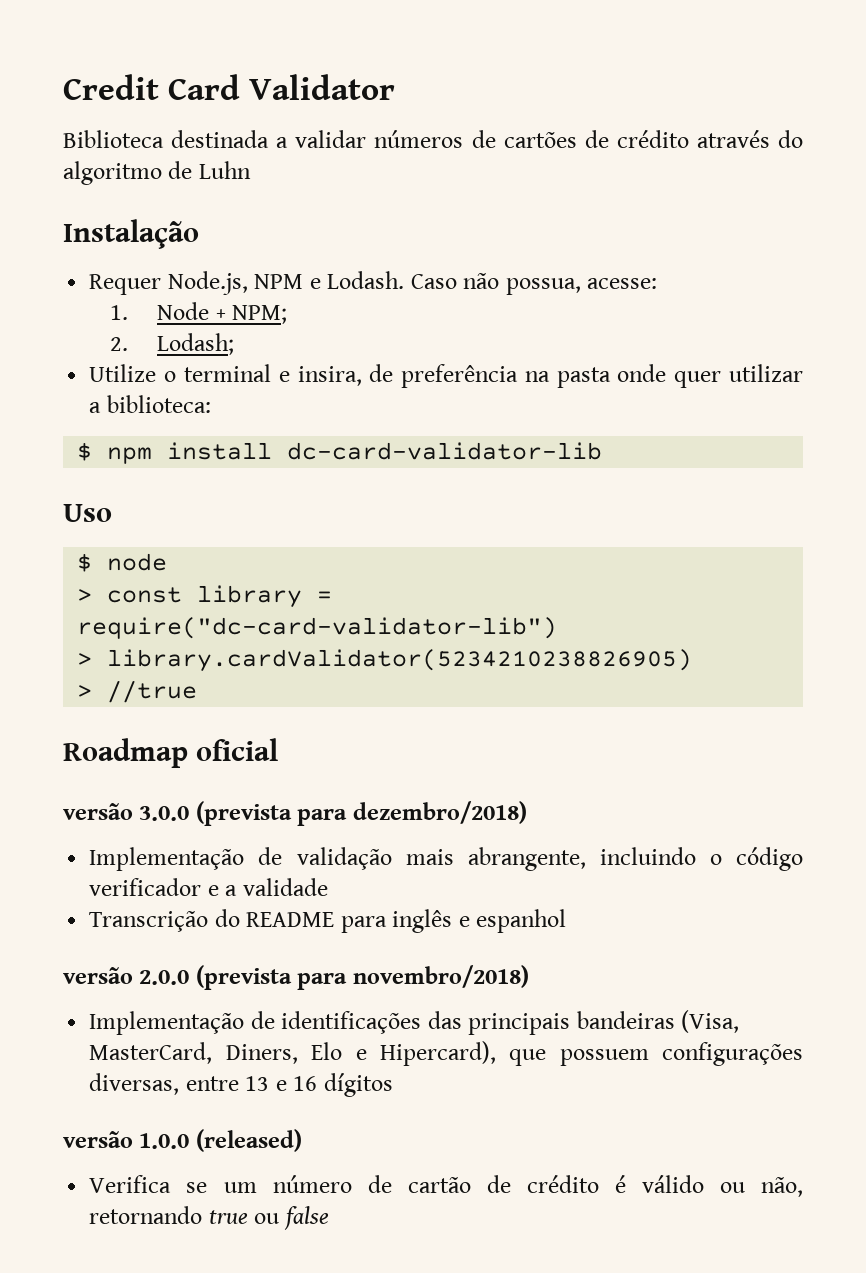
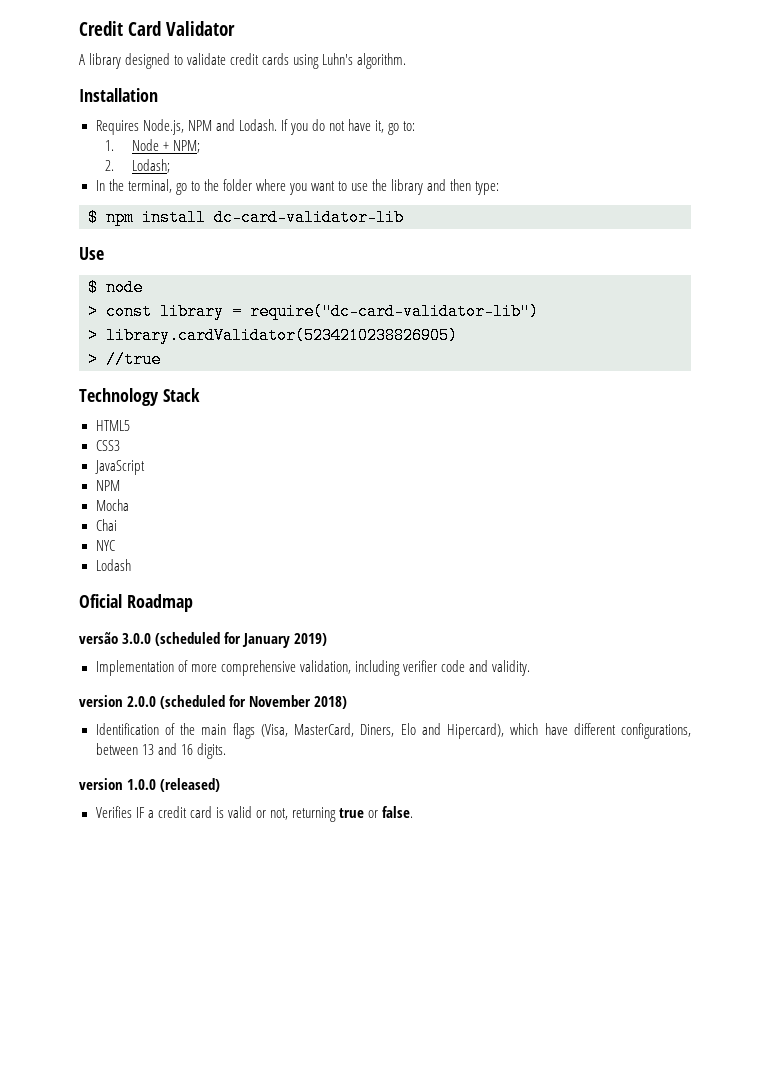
[63,130,804,148] [63,161,251,185] [63,219,199,249] [89,271,658,295] Biblioteca destinada a validar números de cartões de crédito através do algoritmo de Luhn // Instalação // Requer Node.js, NPM e Lodash. Caso não possua, acesse: -> [79,53,407,69] [79,88,158,102] [95,119,416,135] A library designed to validate credit cards using Luhn's algorithm. // Installation // Requires Node.js, NPM and Lodash. If you do not have it, go to:
[89,364,803,388] [89,395,211,413] Utilize o terminal e insira, de preferência na pasta onde quer utilizar a biblioteca: -> [95,179,500,195] In the terminal, go to the folder where you want to use the library and then type:
[63,504,112,522] Uso -> [79,247,104,260] Use
(198, 691) none -> [79,388,200,406] [95,420,130,431] [95,440,120,451] [94,460,145,475] [95,480,120,491] [95,499,129,511] [95,519,117,531] [95,540,115,551] [95,559,131,571] [79,594,122,608] Technology Stack // HTML5 // CSS3 // JavaScript // NPM // Mocha // Chai // NYC // Lodash // Oficial
[196,738,279,761] oficial -> (193, 603) none
[195,801,527,826] [89,847,803,871] [89,878,328,896] [89,909,567,933] [63,965,529,990] [89,1010,740,1035] [89,1041,803,1066] [89,1073,393,1097] [63,1129,302,1152] [89,1175,803,1197] [89,1206,329,1230] (prevista para dezembro/2018) // Implementação de validação mais abrangente, incluindo o código verificador e a validade // Transcrição do README para inglês e espanhol // versão 2.0.0 (prevista para novembro/2018) // Implementação de identificações das principais bandeiras (Visa, MasterCard, Diners, Elo e Hipercard), que possuem configurações diversas, entre 13 e 16 dígitos // versão 1.0.0 (released) // Verifica se um número de cartão de crédito é válido ou não, retornando true ou false -> [155,632,328,648] [95,660,530,676] [79,695,348,709] [95,723,691,739] [95,743,226,759] [79,778,221,792] [95,806,414,822] (scheduled for January 2019) // Implementation of more comprehensive validation, including verifier code and validity. // version 2.0.0 (scheduled for November 2018) // Identification of the main flags (Visa, MasterCard, Diners, Elo and Hipercard), which have different configurations, between 13 and 16 digits. // version 1.0.0 (released) // Verifies IF a credit card is valid or not, returning true or false.

